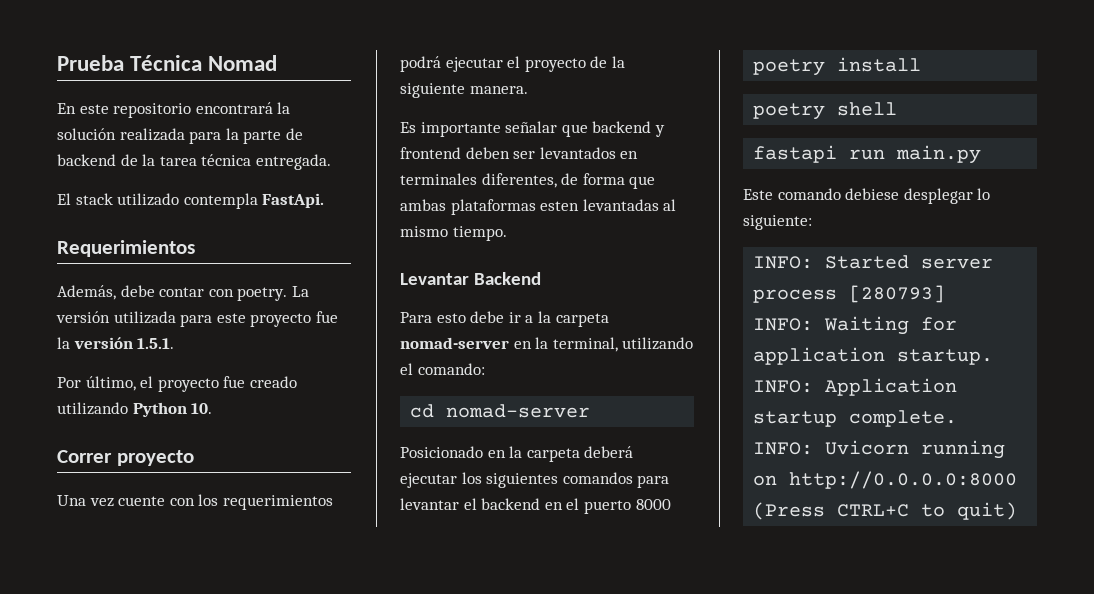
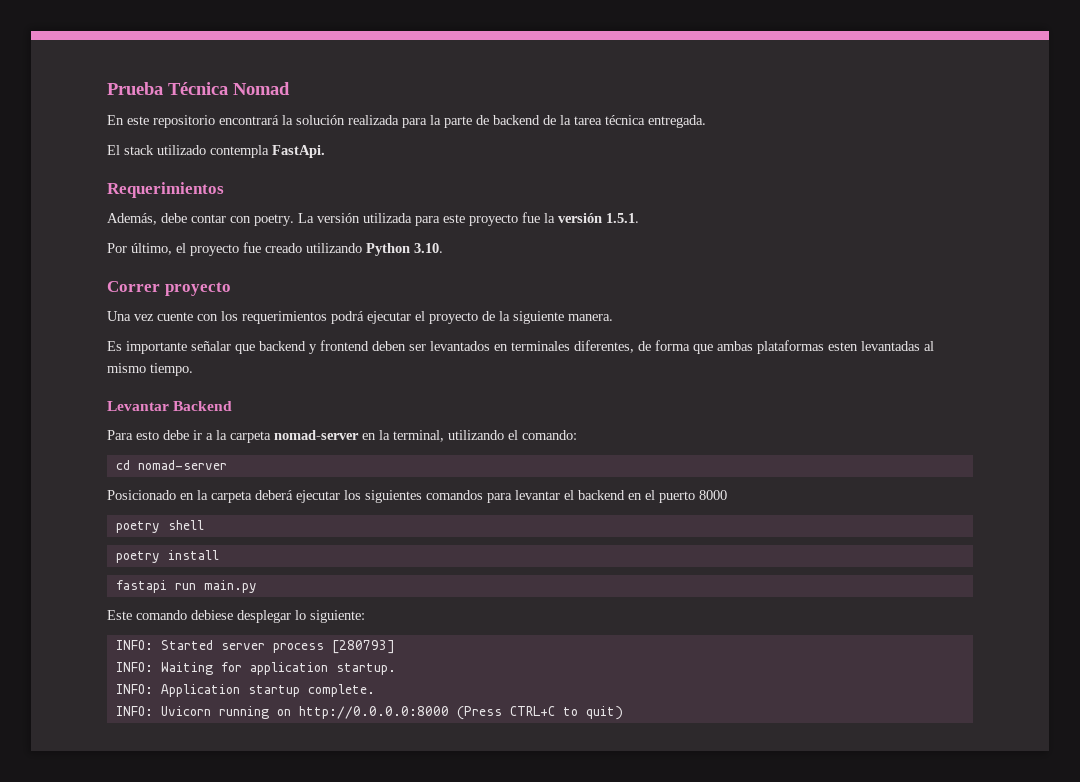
[191,403,213,414] 10. -> [414,243,443,253] 3.10.
[837,57,922,72] [753,102,898,120] install // poetry shell -> [167,520,204,530] [115,550,219,563] shell // poetry install

